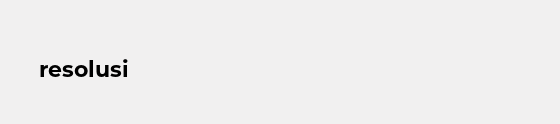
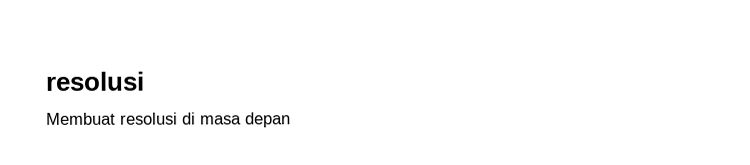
[39,59,129,77] resolusi -> [45,71,145,91] [46,112,291,128] resolusi // Membuat resolusi di masa depan

